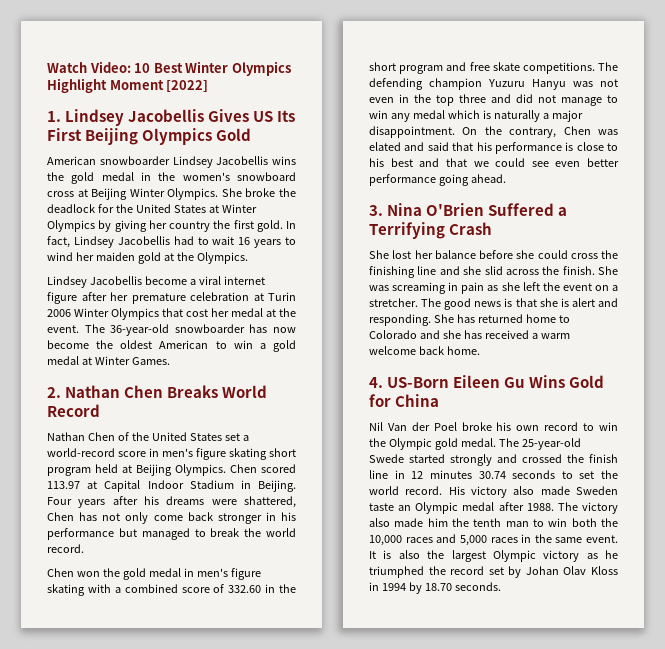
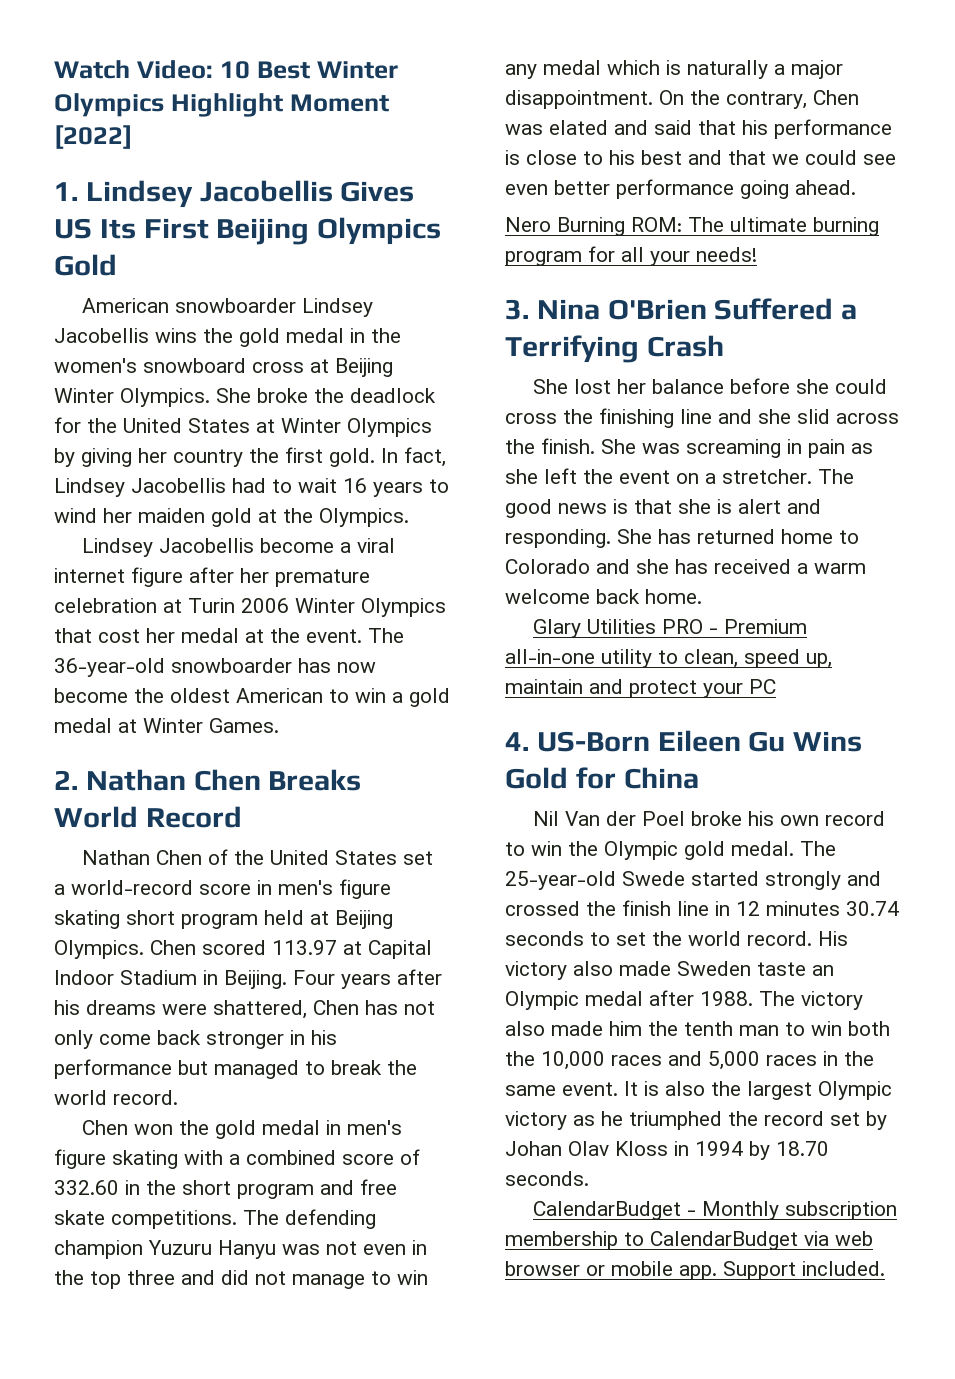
(506, 178) none -> [505,217,879,236] [505,246,757,266] // Nero Burning ROM: The ultimate burning program for all your needs!
(480, 350) none -> [533,619,808,638] [505,649,832,668] [505,679,776,698] // Glary Utilities PRO - Premium all-in-one utility to clean, speed up, maintain and protect your PC
(501, 586) none -> [533,1201,898,1220] [505,1231,873,1250] [505,1261,885,1280] // CalendarBudget - Monthly subscription membership to CalendarBudget via web browser or mobile app. Support included.

